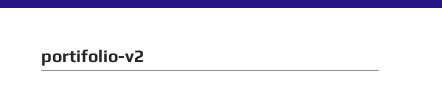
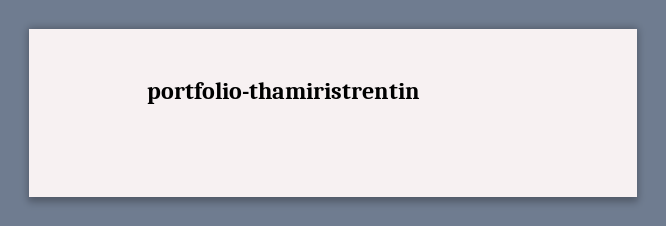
[41,49,144,66] portifolio-v2 -> [147,82,420,104] portfolio-thamiristrentin

